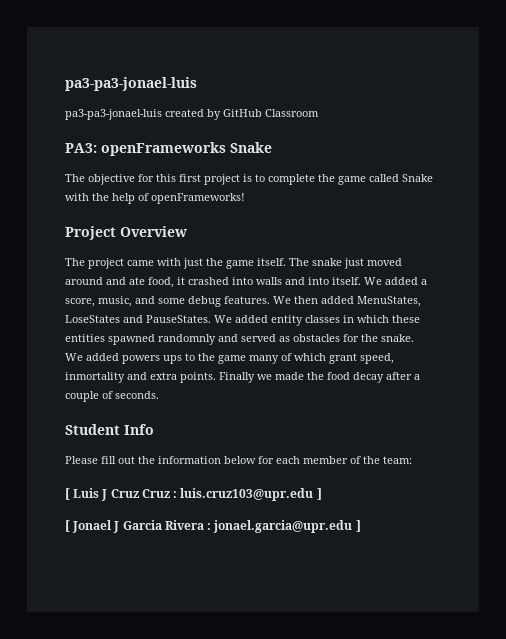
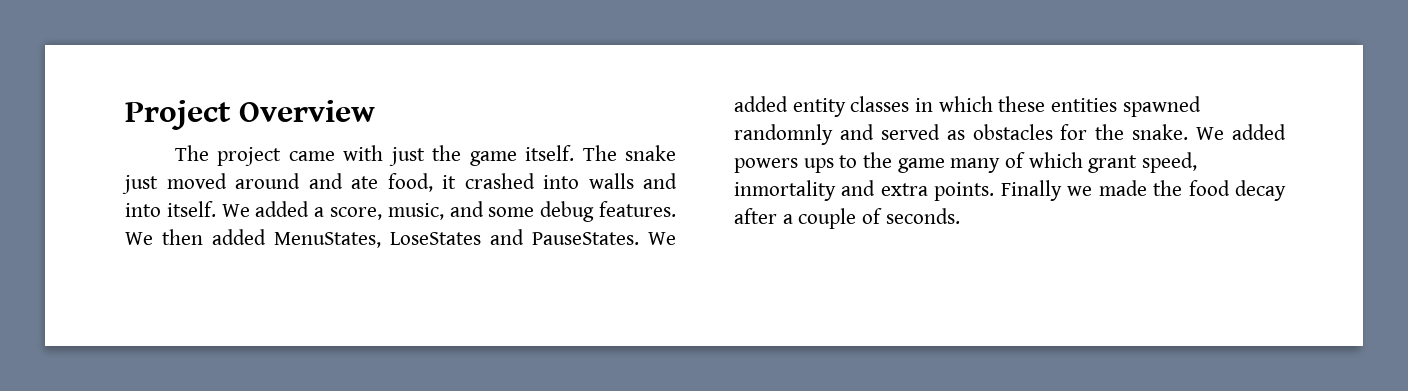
[65,77,197,91] [65,109,319,120] [65,142,272,156] [65,174,433,185] [65,193,245,204] pa3-pa3-jonael-luis // pa3-pa3-jonael-luis created by GitHub Classroom // PA3: openFrameworks Snake // The objective for this first project is to complete the game called Snake with the help of openFrameworks! // -> (125, 115) none
[65,424,154,435] [65,456,412,464] [65,488,322,501] [65,520,361,533] // Student Info // Please fill out the information below for each member of the team: // [ Luis J Cruz Cruz : luis.cruz103@upr.edu ] // [ Jonael J Garcia Rivera : jonael.garcia@upr.edu ] -> (960, 216) none

